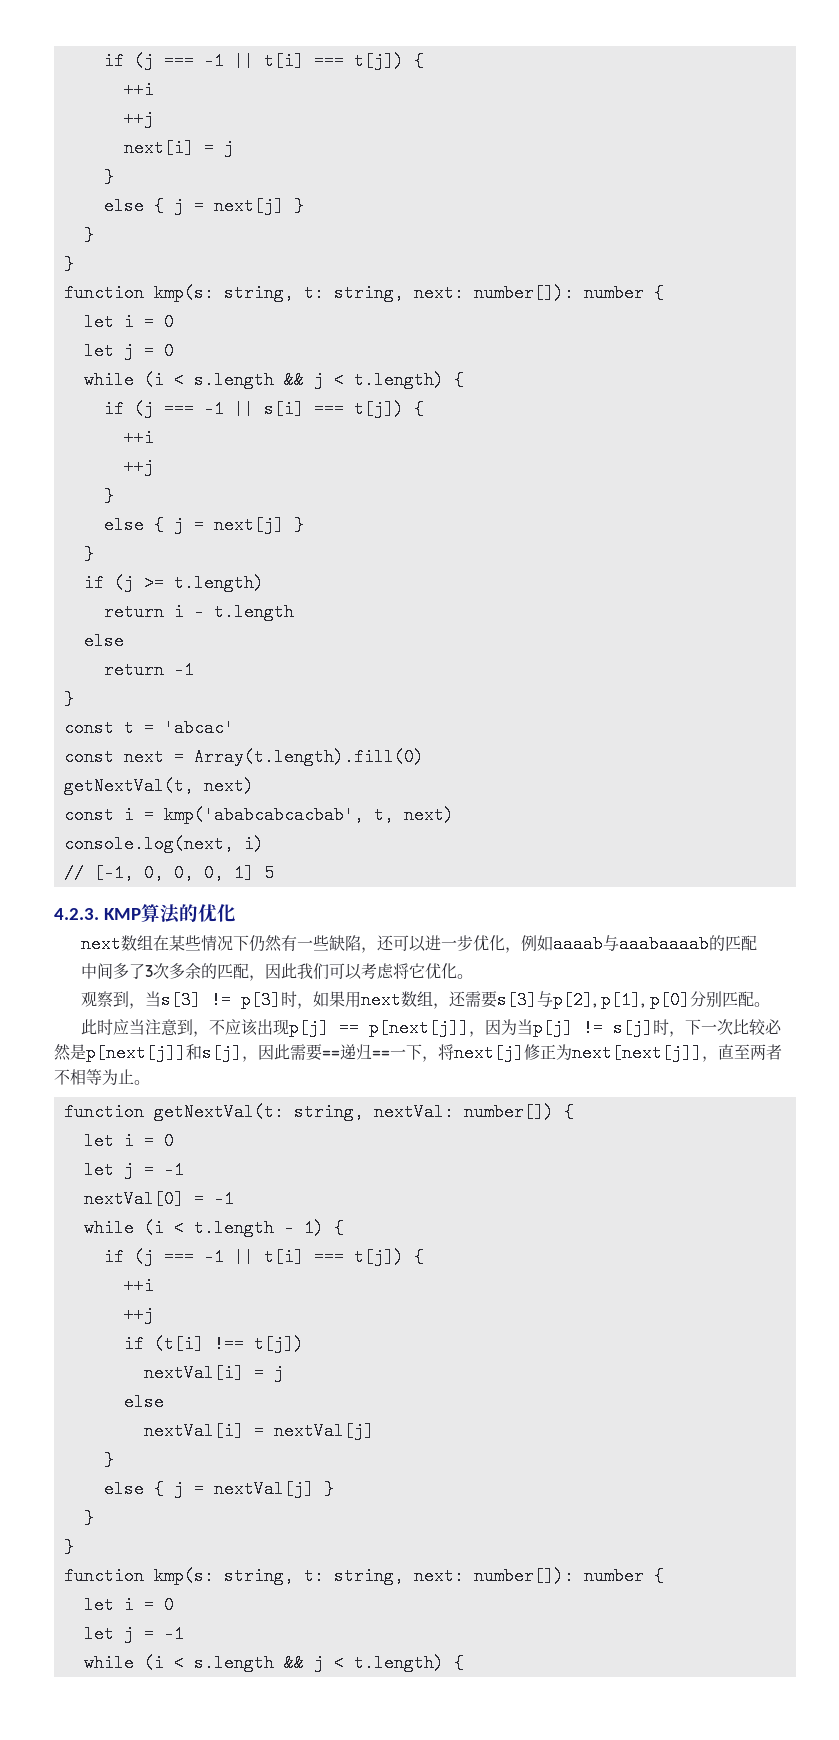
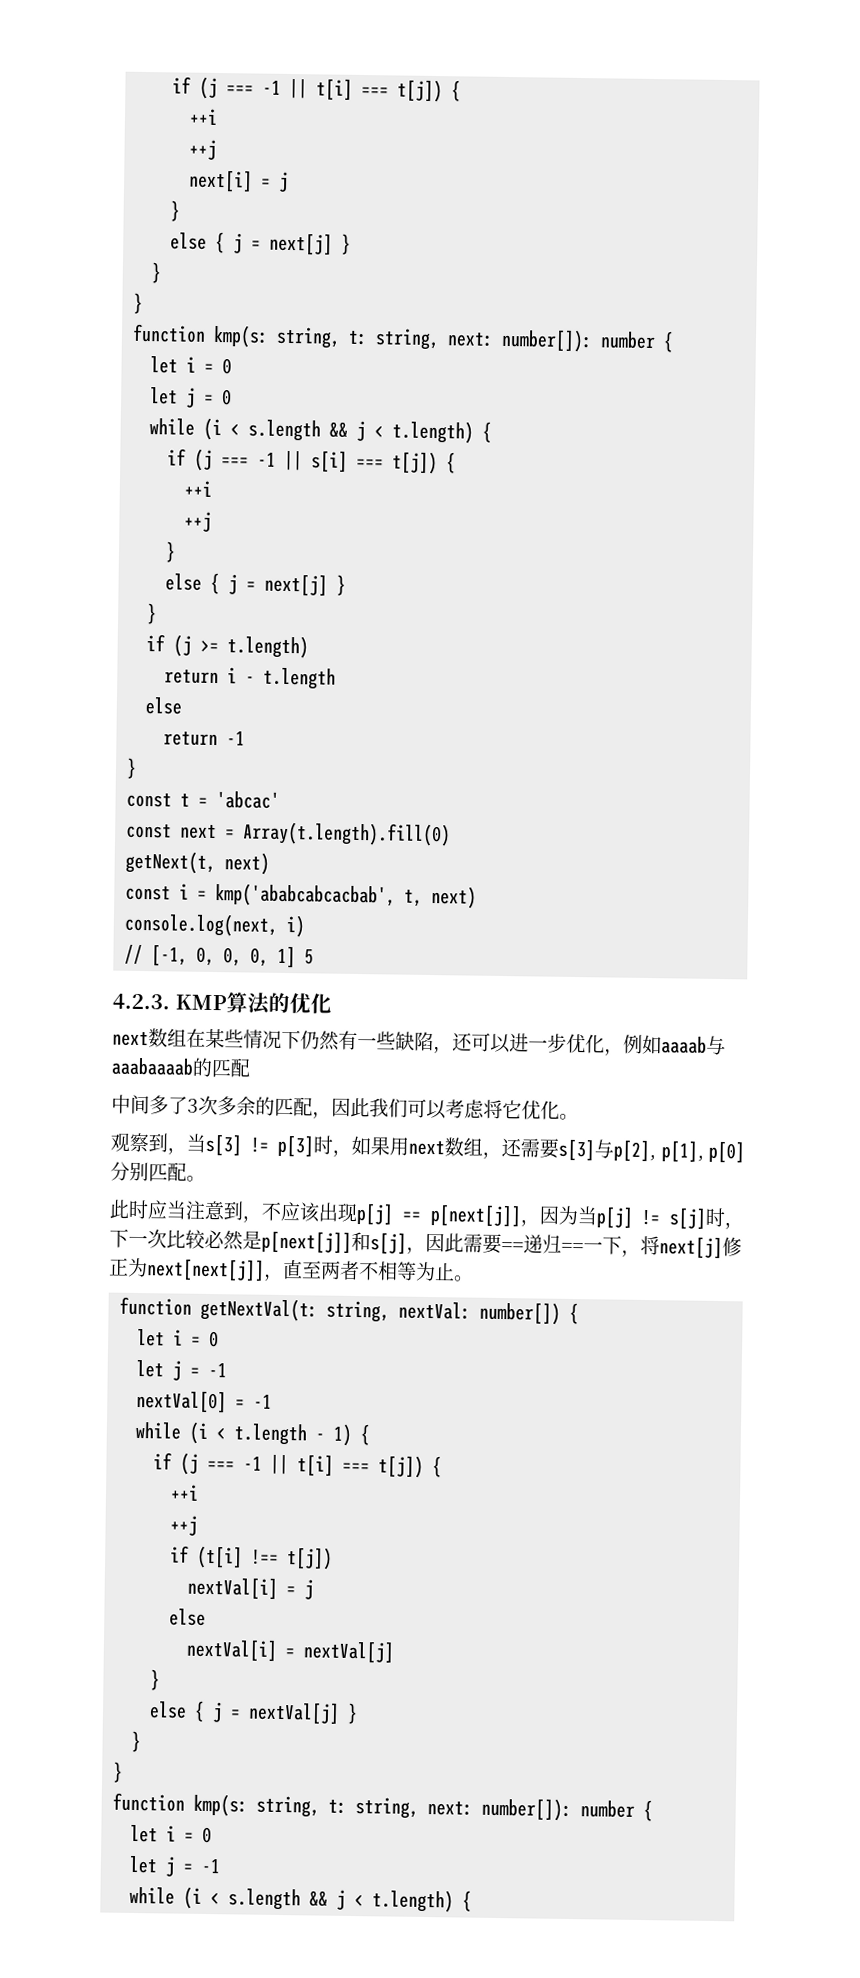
[63,777,194,795] getNextVal(t, -> [125,850,217,875] getNext(t,

